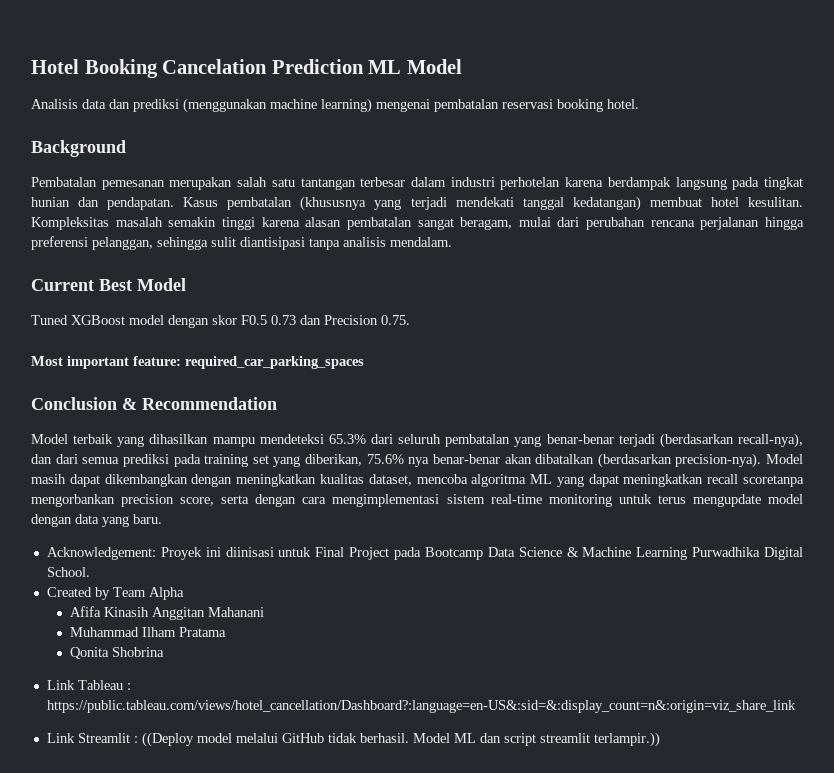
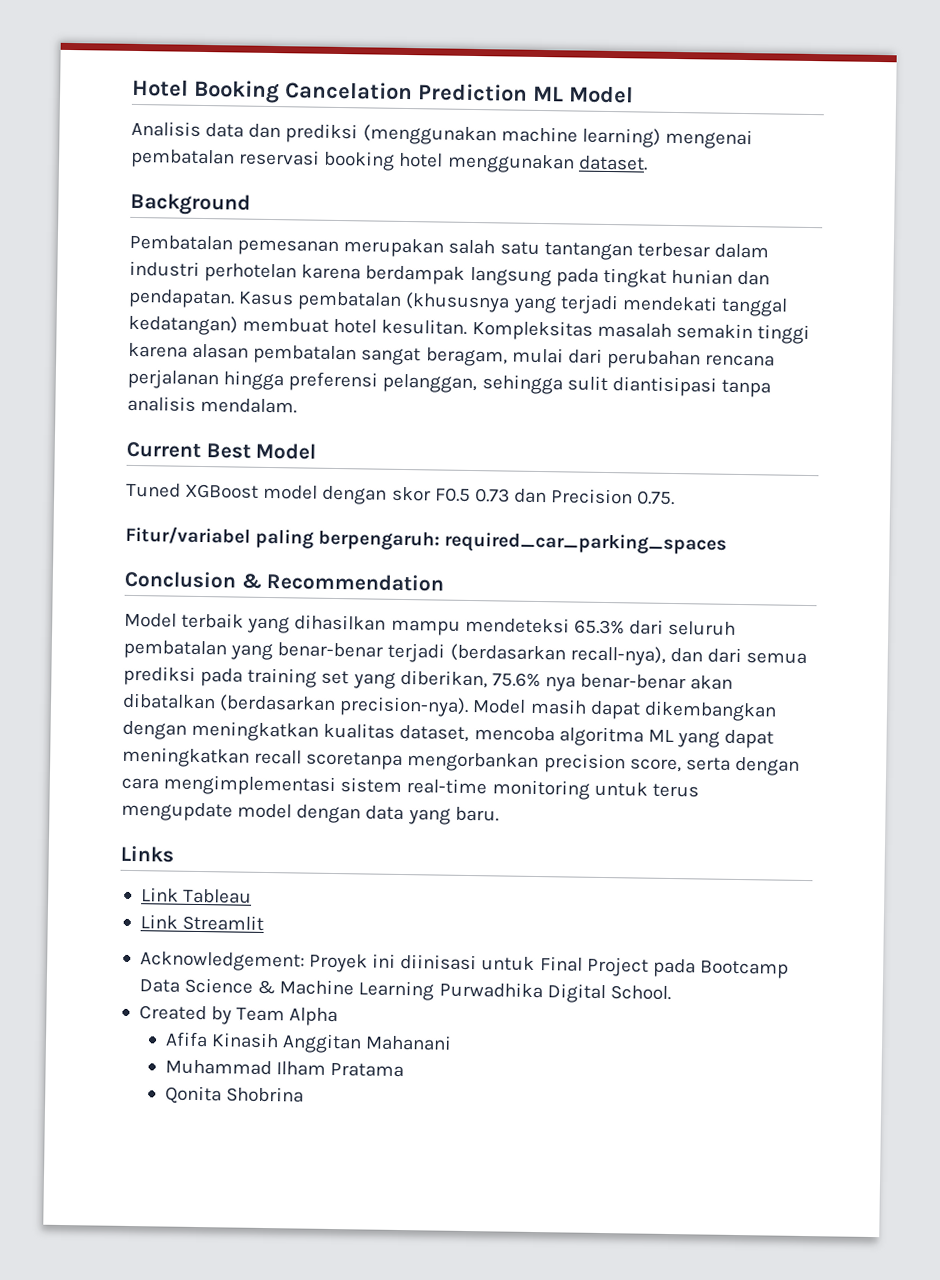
[607,99,639,109] hotel. -> [399,152,648,174] hotel menggunakan dataset.
[31,356,181,369] Most important feature: -> [125,525,441,551] Fitur/variabel paling berpengaruh:
(162, 519) none -> [120,845,174,863] [140,887,253,904] [139,914,265,931] // Links // Link Tableau // Link Streamlit
[46,680,131,690] [46,700,796,713] [46,732,660,747] // Link Tableau : https://public.tableau.com/views/hotel_cancellation/Dashboard?:language=en-US&:sid=&:display_count=n&:origin=viz_share_link // Link Streamlit : ((Deploy model melalui GitHub tidak berhasil. Model ML dan script streamlit terlampir.)) -> (305, 1094) none

